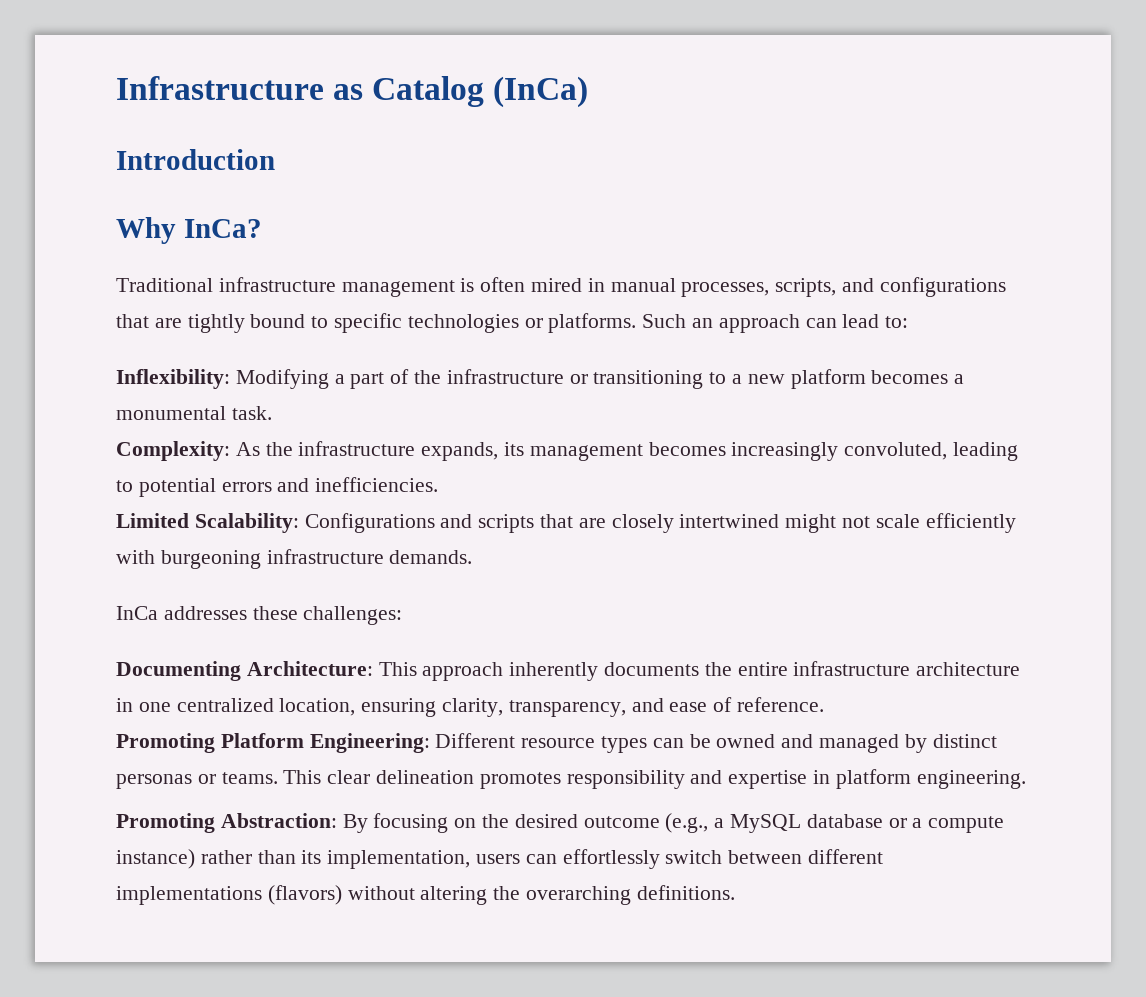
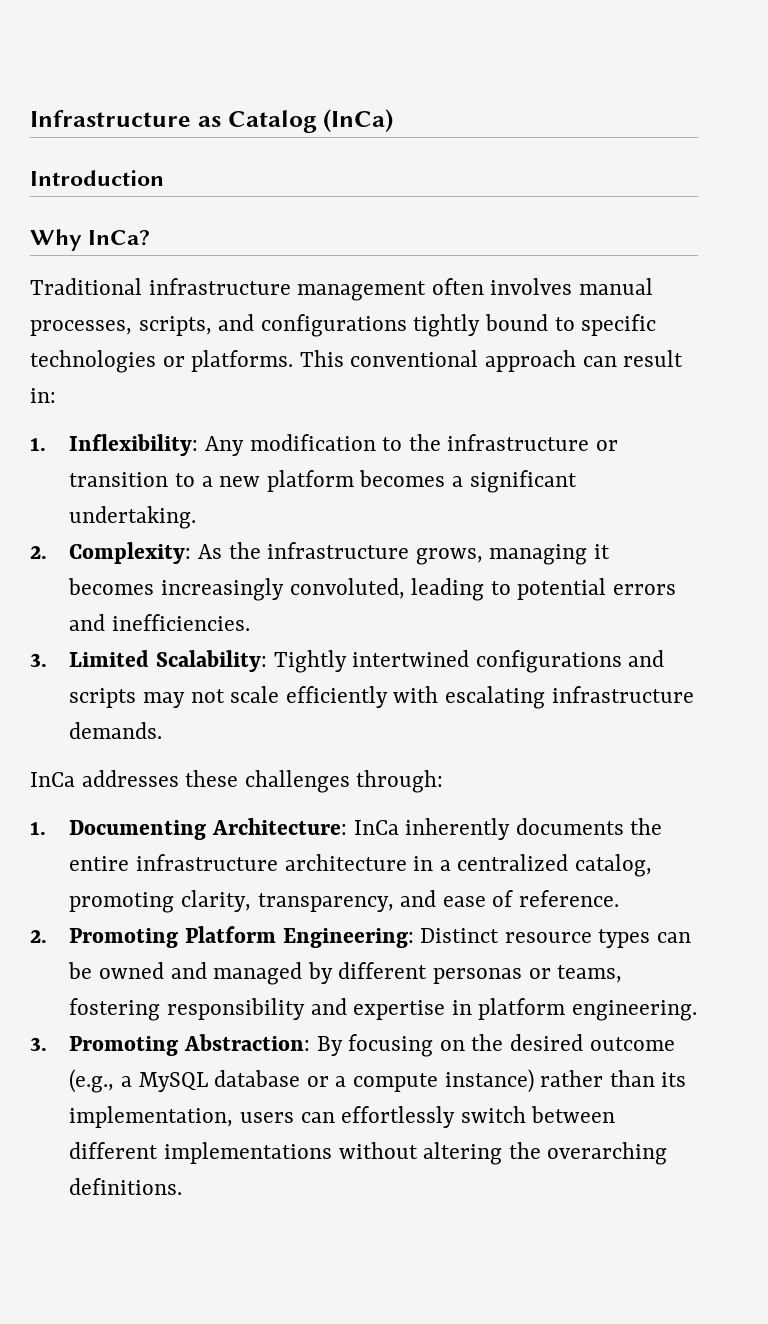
[460,277,605,292] is often mired in -> [431,278,573,295] often involves
[116,314,182,328] that are -> (407, 325) none
[642,314,909,333] [116,369,410,389] Such an approach can lead to: // Inflexibility: Modifying a part of -> [299,350,684,372] [30,388,56,403] [30,434,403,456] This conventional approach can result in: // 1. Inflexibility: Any modification to
[593,370,704,389] transitioning -> [69,472,169,487] transition
[116,406,272,420] monumental task. // -> [469,470,577,493] [69,506,197,529] [30,546,47,559] significant undertaking. // 2.
[421,442,643,461] expands, its management -> [415,544,610,565] grows, managing it
(439, 484) none -> [30,653,47,667] 3.
[304,513,837,533] Configurations and scripts that are closely intertwined might -> [273,650,665,673] [69,688,185,708] Tightly intertwined configurations and scripts may
[160,550,261,569] burgeoning -> [444,686,545,709] escalating
[303,606,403,625] [116,661,504,681] challenges: // Documenting Architecture: This approach -> [244,770,444,793] [30,818,399,840] challenges through: // 1. Documenting Architecture: InCa
[138,698,437,717] one centralized location, ensuring -> [439,854,652,877] [69,892,175,913] a centralized catalog, promoting
(825, 704) none -> [30,930,47,943] 2.
[435,733,516,748] Different -> [420,928,500,943] Distinct
[932,734,997,748] distinct -> [338,962,428,979] different
[221,770,561,789] teams. This clear delineation promotes -> [557,965,623,983] [69,998,161,1021] teams, fostering
(1026, 779) none -> [30,1037,47,1051] 3.
[267,885,342,905] (flavors) -> (332, 1153) none

